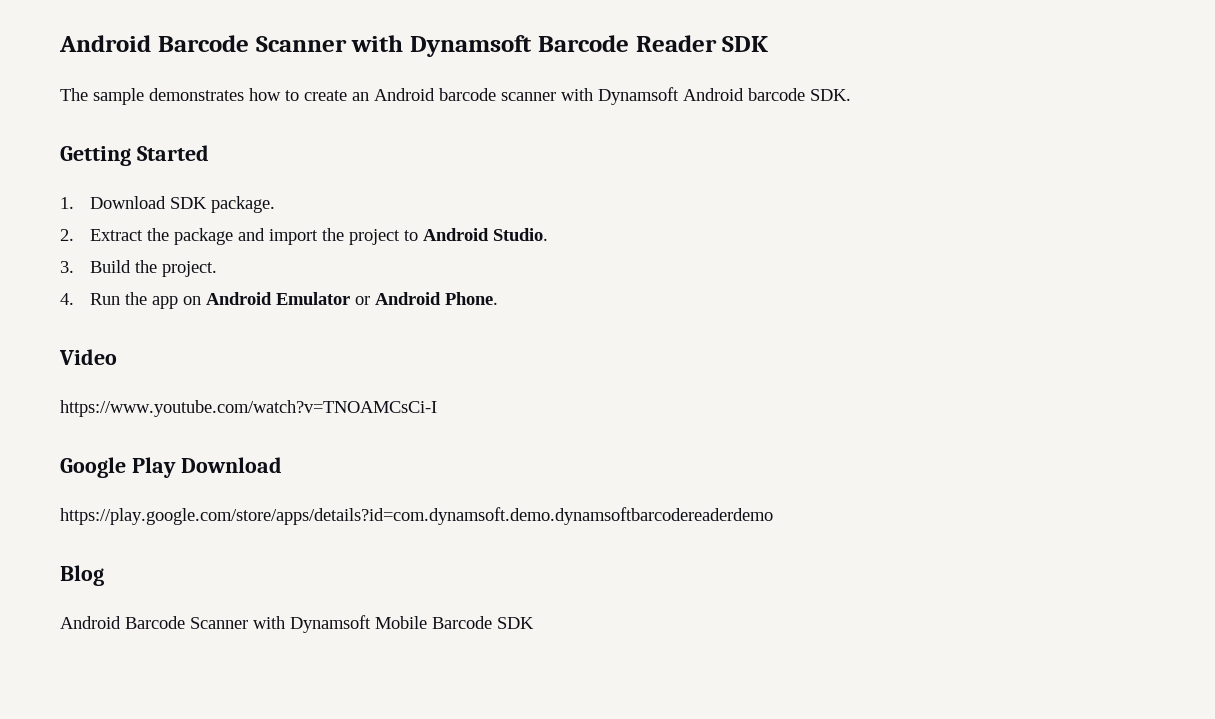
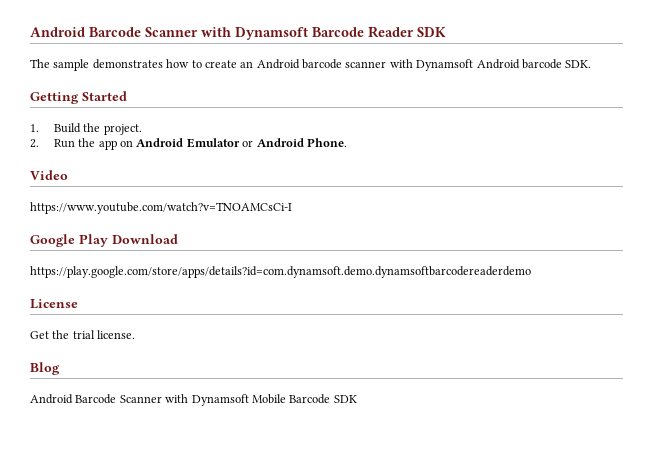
[89,196,275,213] [60,228,548,245] [60,261,74,273] Download SDK package. // 2. Extract the package and import the project to Android Studio. // 3. -> (39, 128) none
[60,293,74,305] 4. -> [30,139,39,148] 2.
(773, 516) none -> [30,299,78,309] [30,330,136,339] // License // Get the trial license.

